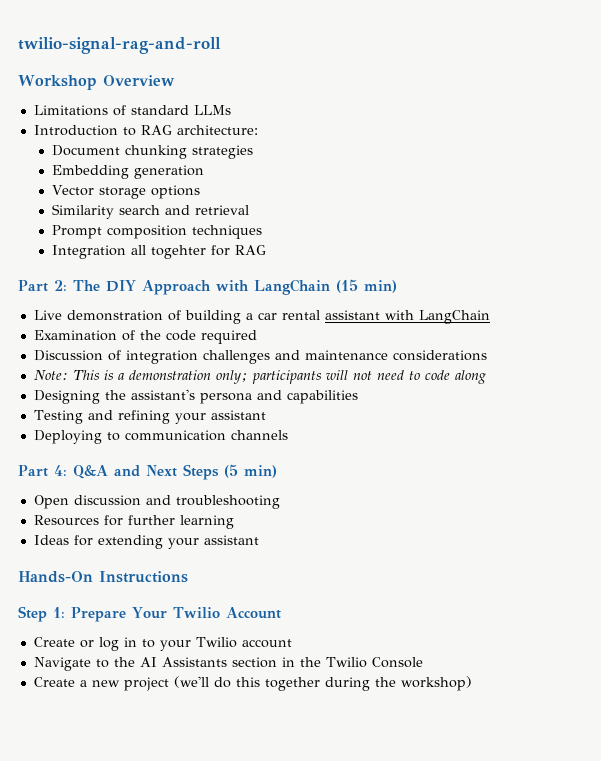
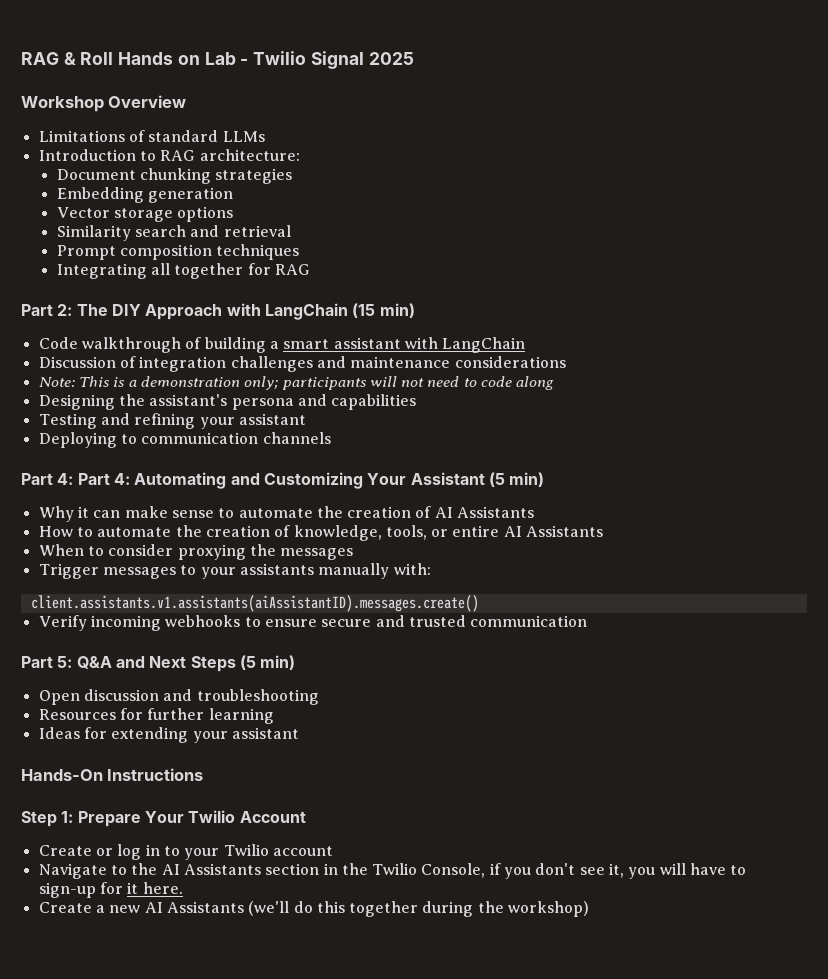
[18,37,221,54] twilio-signal-rag-and-roll -> [21,51,414,69] RAG & Roll Hands on Lab - Twilio Signal 2025
[52,245,207,259] Integration all togehter -> [56,263,244,279] Integrating all together
[33,310,163,321] Live demonstration -> [38,337,181,353] Code walkthrough
[257,310,320,320] car rental -> [283,339,330,349] smart
[33,330,257,344] // Examination of the code required -> (526, 345) none
(67, 470) none -> [77,472,545,489] [38,506,535,522] [38,525,604,541] [38,544,354,560] [38,563,431,579] [30,595,479,612] [38,615,588,631] [21,656,73,668] Part 4: Automating and Customizing Your Assistant (5 min) // Why it can make sense to automate the creation of AI Assistants // How to automate the creation of knowledge, tools, or entire AI Assistants // When to consider proxying the messages // Trigger messages to your assistants manually with: // client.assistants.v1.assistants(aiAssistantID).messages.create() // Verify incoming webhooks to ensure secure and trusted communication // Part 5:
[371,657,423,668] Console -> [421,863,747,879] [38,882,183,898] Console, if you don't see it, you will have to sign-up for it here.
[123,677,169,691] project -> [144,901,244,913] AI Assistants

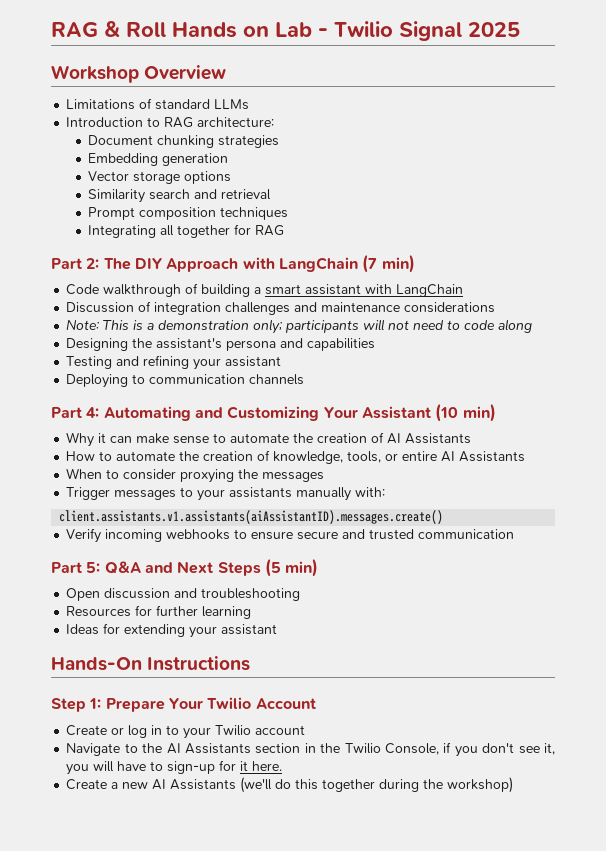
[352,303,376,318] (15 -> [362,255,378,273] (7
[77,473,130,485] Part 4: -> (100, 412) none
[488,472,505,487] (5 -> [435,404,459,422] (10

